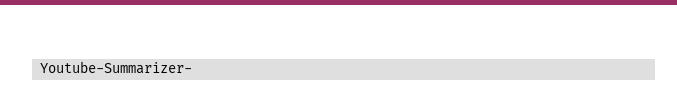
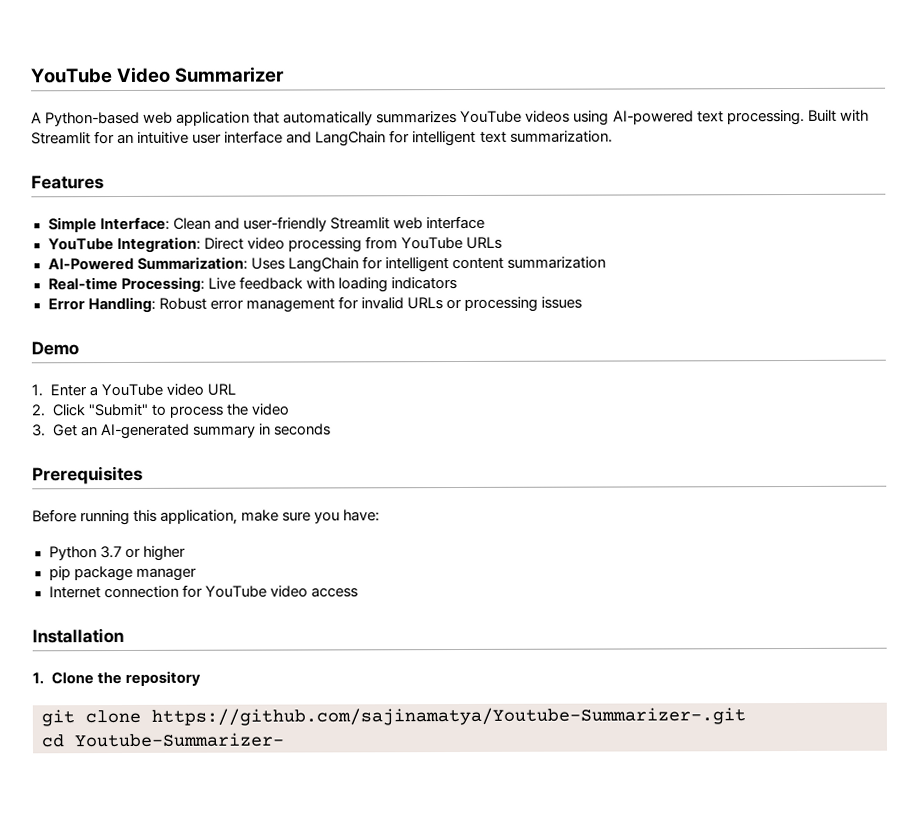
(39, 67) none -> [30,66,286,84] [31,109,869,127] [31,130,613,147] [31,175,104,190] [47,215,485,233] [47,236,502,254] [47,256,606,273] [47,276,457,294] [47,296,583,314] [31,341,79,356] [31,383,236,397] [31,403,290,418] [32,423,331,440] [32,465,143,485] [32,509,381,526] [48,545,186,561] [48,565,197,582] [48,584,358,599] [32,627,124,644] [32,670,201,686] [41,707,746,727] [41,734,64,748] YouTube Video Summarizer // A Python-based web application that automatically summarizes YouTube videos using AI-powered text processing. Built with Streamlit for an intuitive user interface and LangChain for intelligent text summarization. // Features // Simple Interface: Clean and user-friendly Streamlit web interface // YouTube Integration: Direct video processing from YouTube URLs // AI-Powered Summarization: Uses LangChain for intelligent content summarization // Real-time Processing: Live feedback with loading indicators // Error Handling: Robust error management for invalid URLs or processing issues // Demo // 1. Enter a YouTube video URL // 2. Click "Submit" to process the video // 3. Get an AI-generated summary in seconds // Prerequisites // Before running this application, make sure you have: // Python 3.7 or higher // pip package manager // Internet connection for YouTube video access // Installation // 1. Clone the repository // git clone https://github.com/sajinamatya/Youtube-Summarizer-.git // cd

